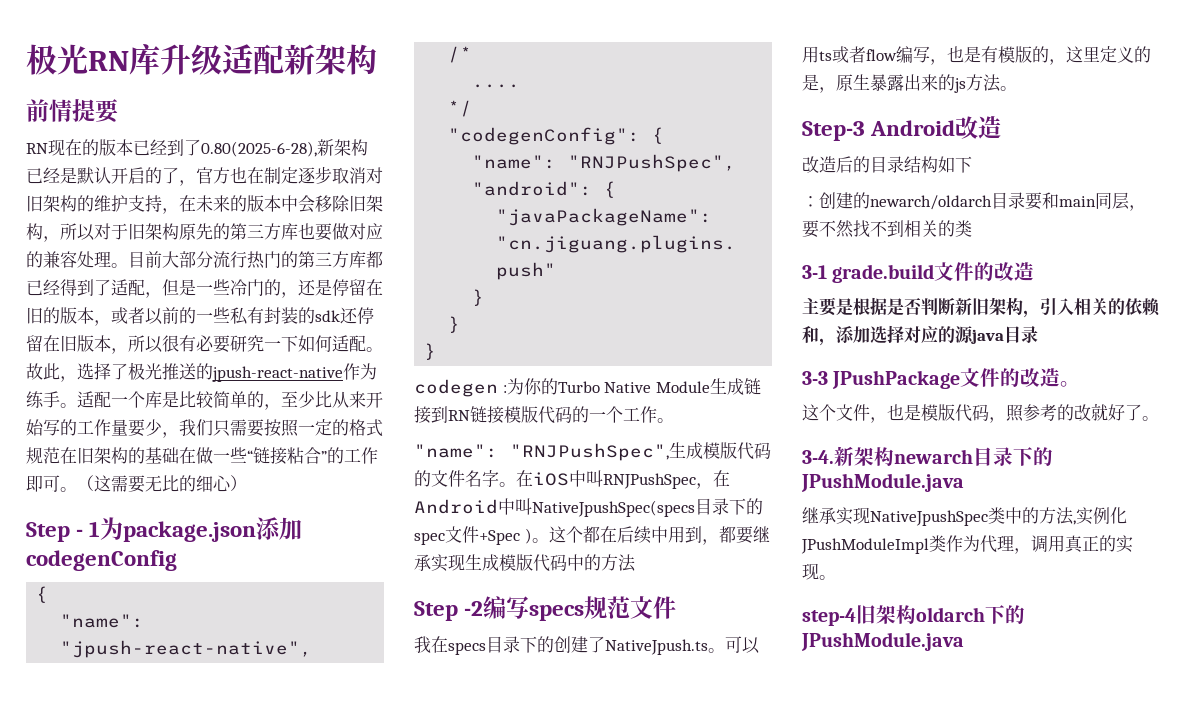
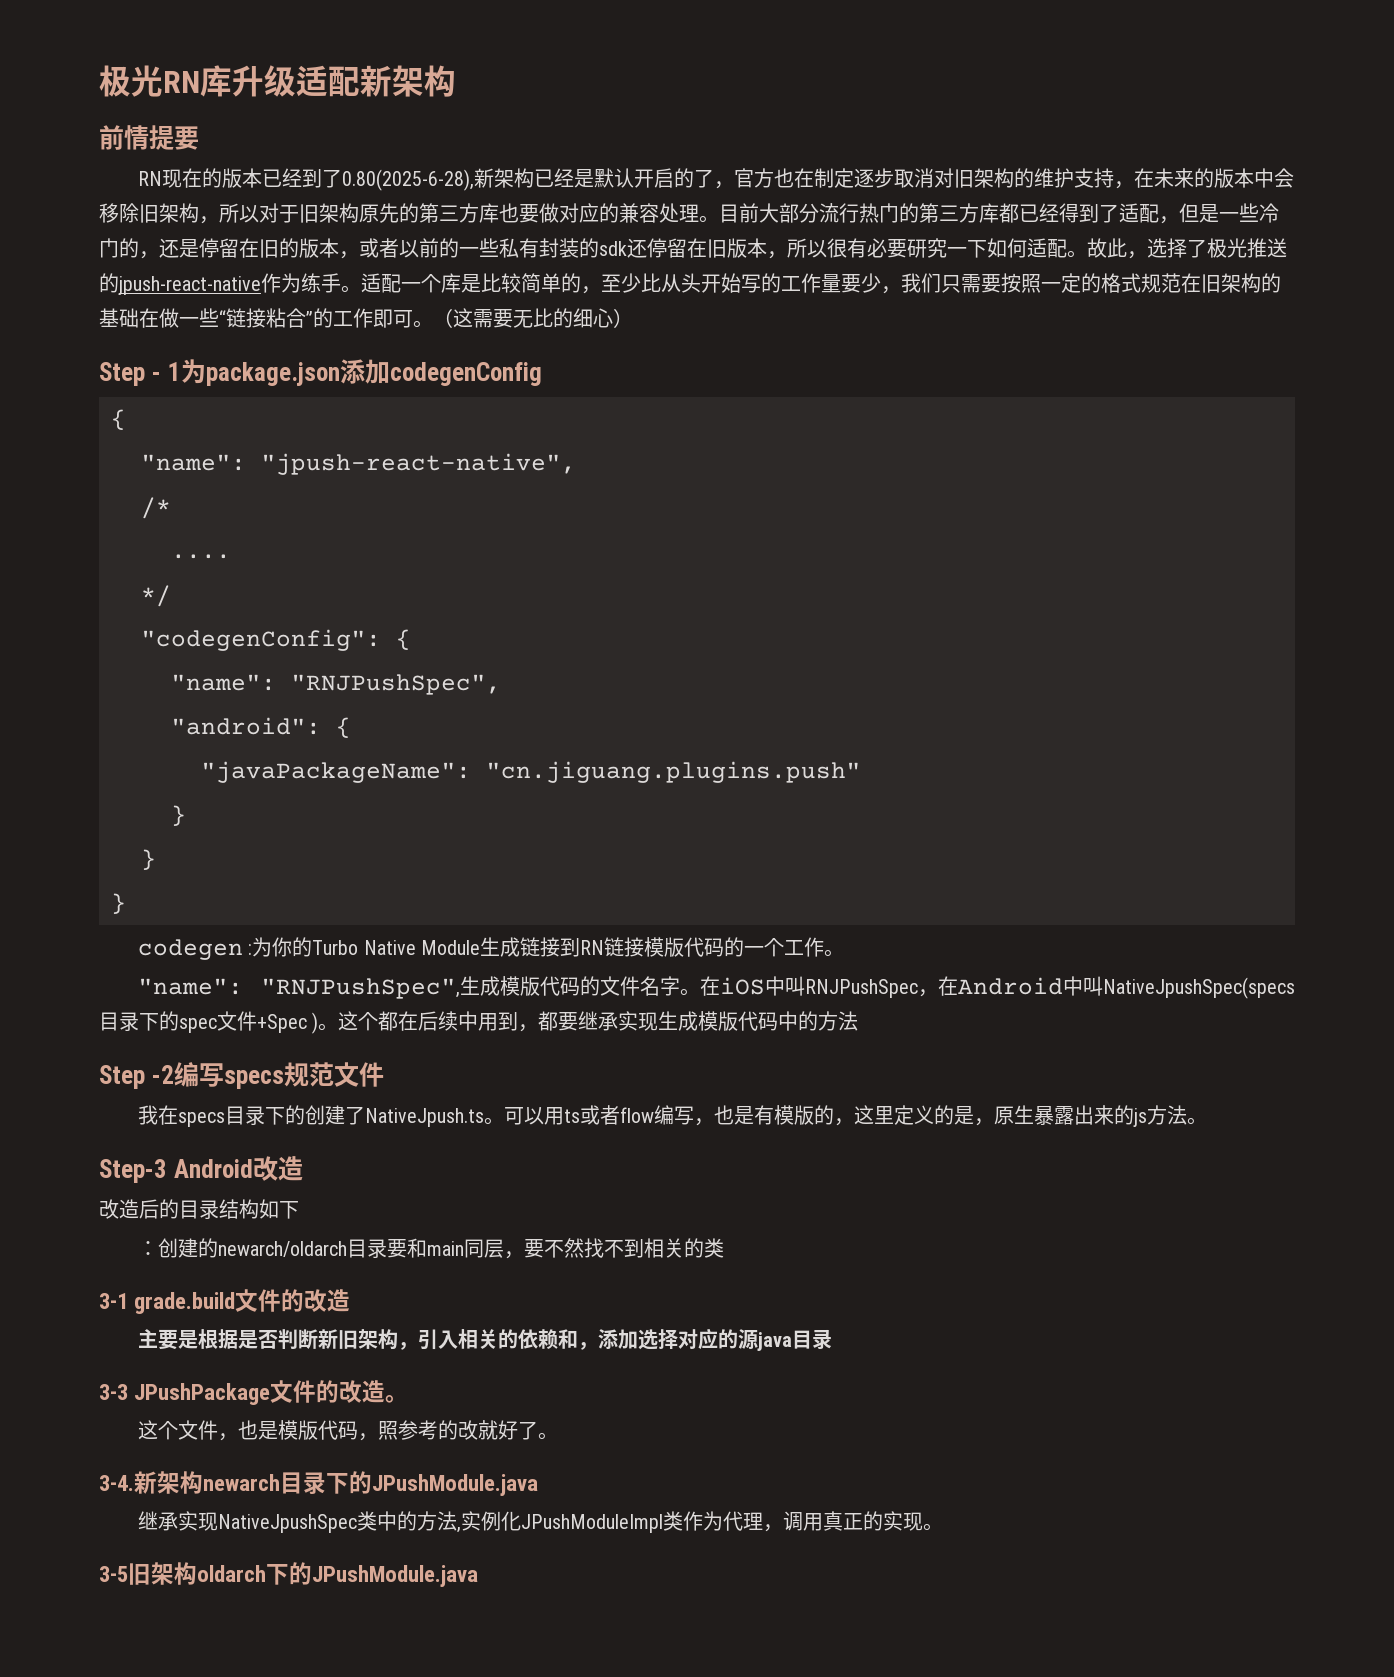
[349,391,366,408] 来 -> [681,273,701,293] 头
[802,608,856,626] step-4 -> [99,1566,128,1582] 3-5

